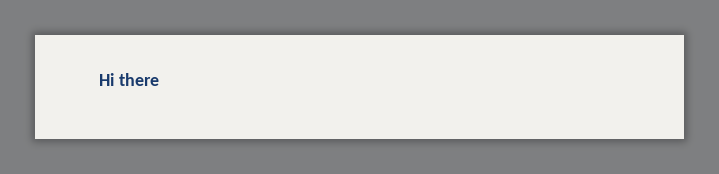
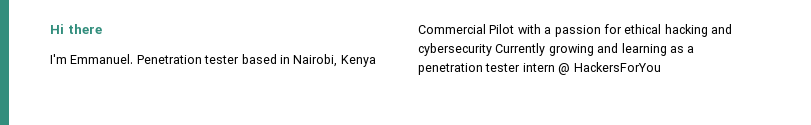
(159, 79) none -> [50,54,376,67] [418,24,732,37] [418,43,695,56] [418,62,661,75] // I'm Emmanuel. Penetration tester based in Nairobi, Kenya Commercial Pilot with a passion for ethical hacking and cybersecurity Currently growing and learning as a penetration tester intern @ HackersForYou

